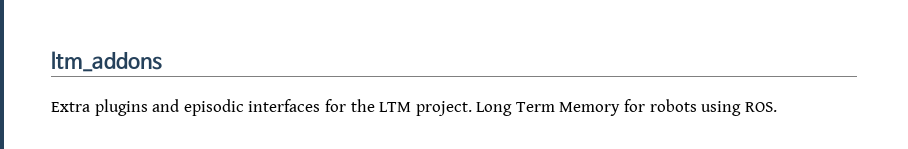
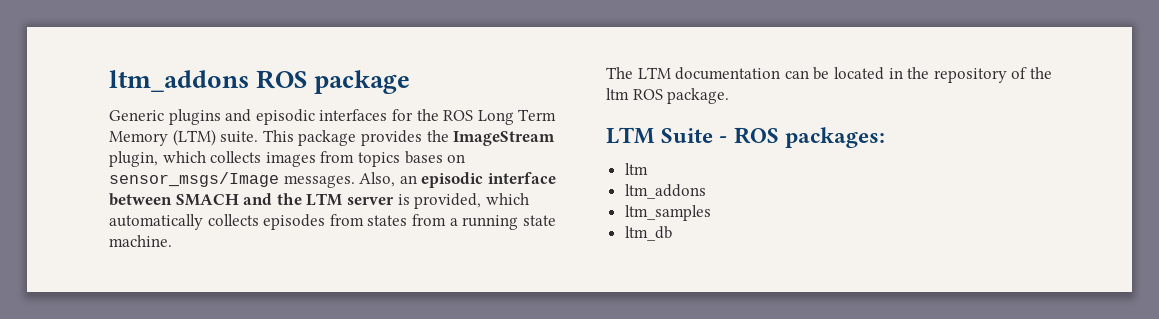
[51,51,162,72] [51,102,90,112] ltm_addons // Extra -> [109,70,411,94] [109,110,164,121] ltm_addons ROS package // Generic
[379,101,472,116] LTM project. -> [443,110,474,121] ROS
[624,99,777,116] for robots using ROS. -> [172,129,556,146] [109,151,466,167] [109,172,556,188] [109,193,529,209] [109,214,556,230] [109,235,172,247] [606,67,1052,83] [606,88,730,104] [606,127,885,148] [624,163,648,175] [624,184,706,199] [624,205,711,221] [624,226,672,241] (LTM) suite. This package provides the ImageStream plugin, which collects images from topics bases on sensor_msgs/Image messages. Also, an episodic interface between SMACH and the LTM server is provided, which automatically collects episodes from states from a running state machine. // The LTM documentation can be located in the repository of the ltm ROS package. // LTM Suite - ROS packages: // ltm // ltm_addons // ltm_samples // ltm_db

